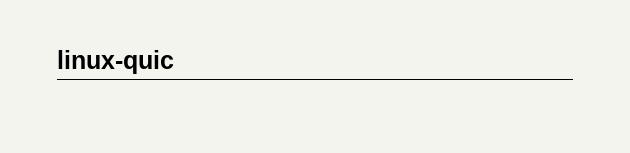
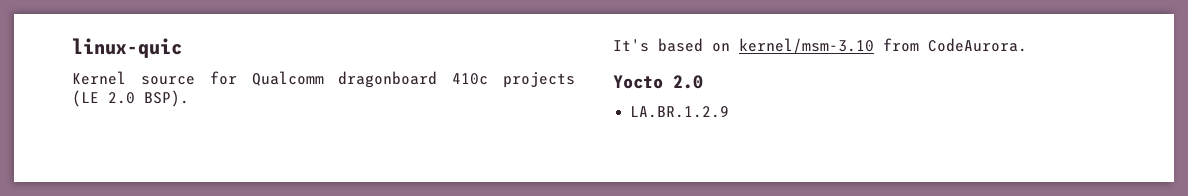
(174, 62) none -> [72,71,575,88] [72,90,189,107] [613,38,1027,54] [613,75,703,89] [630,106,730,118] // Kernel source for Qualcomm dragonboard 410c projects (LE 2.0 BSP). // It's based on kernel/msm-3.10 from CodeAurora. // Yocto 2.0 // LA.BR.1.2.9

